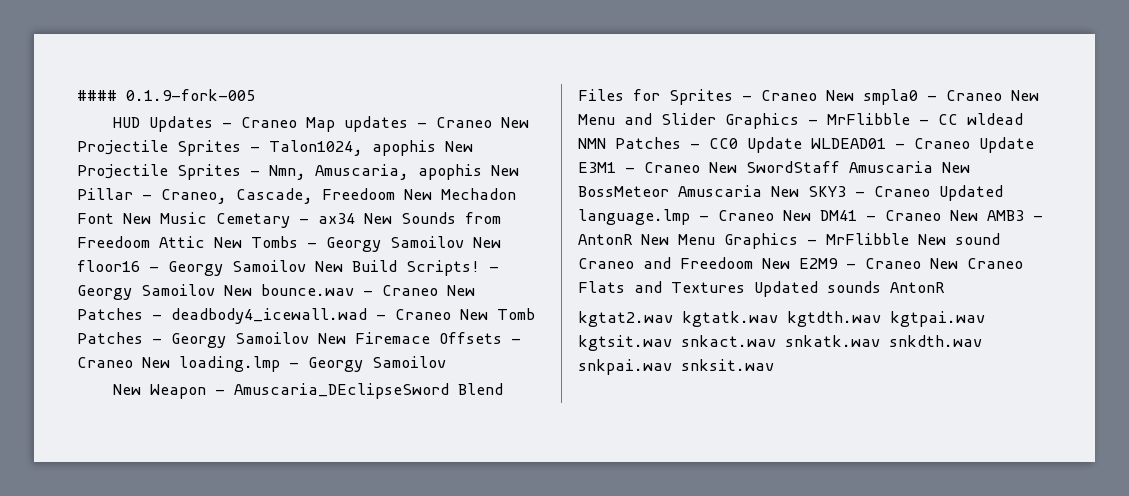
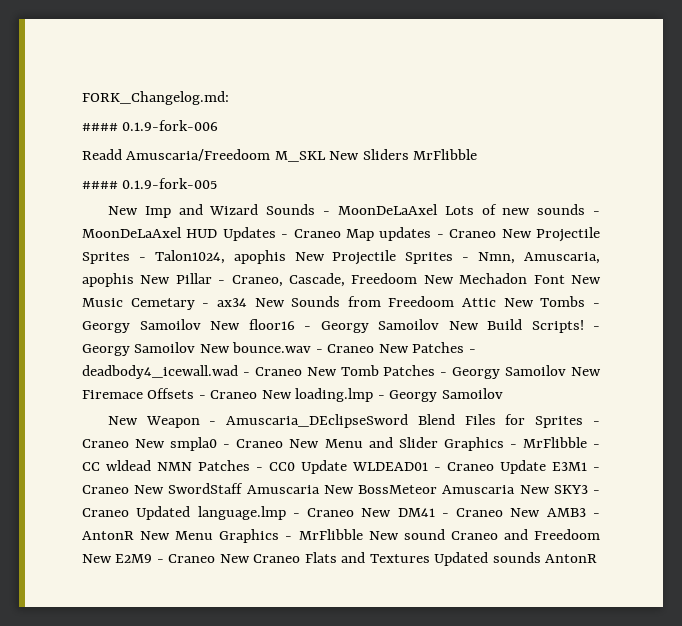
[77,89,255,101] #### 0.1.9-fork-005 // -> [82,91,229,105] [82,120,219,131] [82,149,478,162] [82,178,218,189] [107,204,600,218] [82,227,182,238] FORK_Changelog.md: // #### 0.1.9-fork-006 // Readd Amuscaria/Freedoom M_SKL New Sliders MrFlibble // #### 0.1.9-fork-005 // New Imp and Wizard Sounds - MoonDeLaAxel Lots of new sounds - MoonDeLaAxel
[578,311,985,327] [578,335,982,351] [578,359,774,375] // kgtat2.wav kgtatk.wav kgtdth.wav kgtpai.wav kgtsit.wav snkact.wav snkatk.wav snkdth.wav snkpai.wav snksit.wav -> (598, 558) none

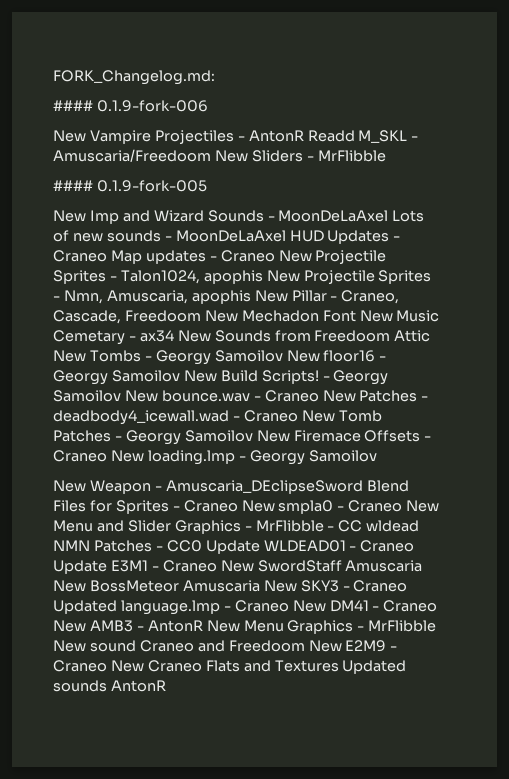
[82,149,326,162] Readd Amuscaria/Freedoom M_SKL -> [53,130,419,144] [53,149,211,162] New Vampire Projectiles - AntonR Readd M_SKL - Amuscaria/Freedoom
(409, 154) none -> [306,156,314,161] -

